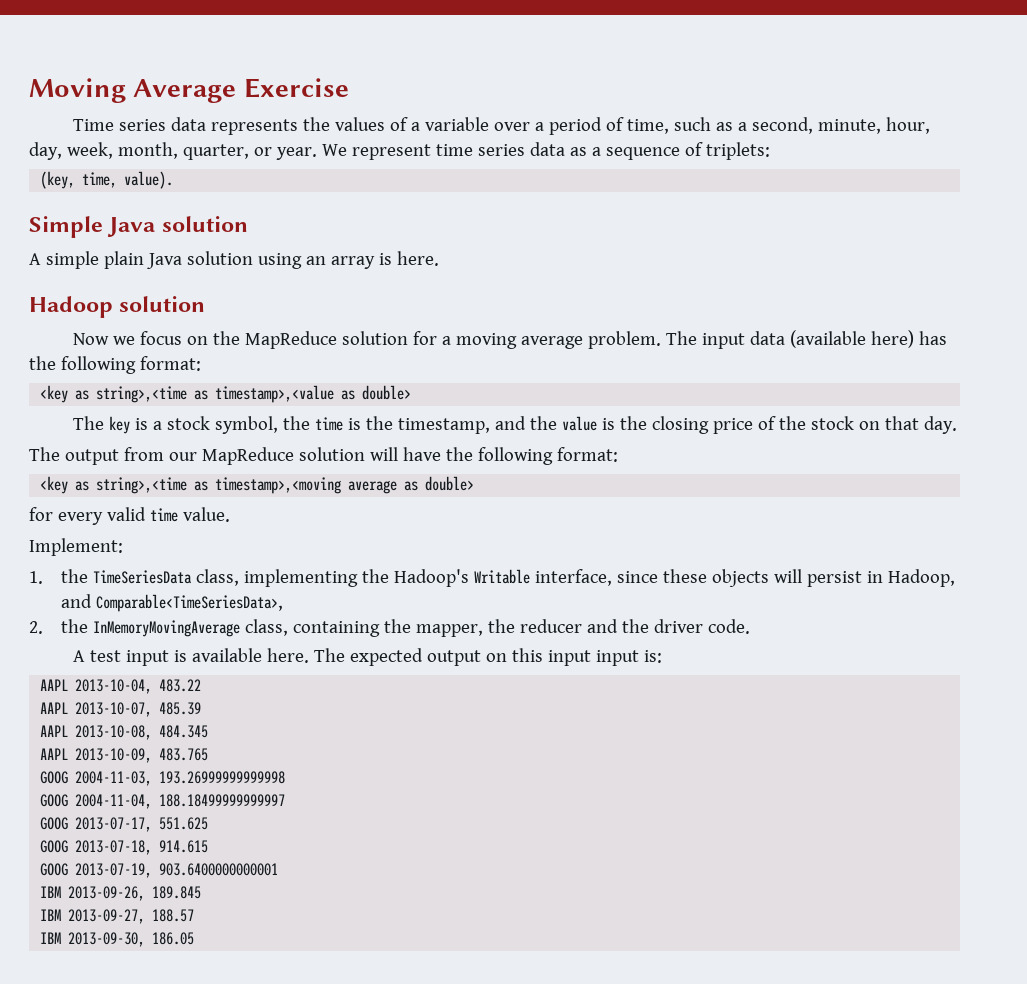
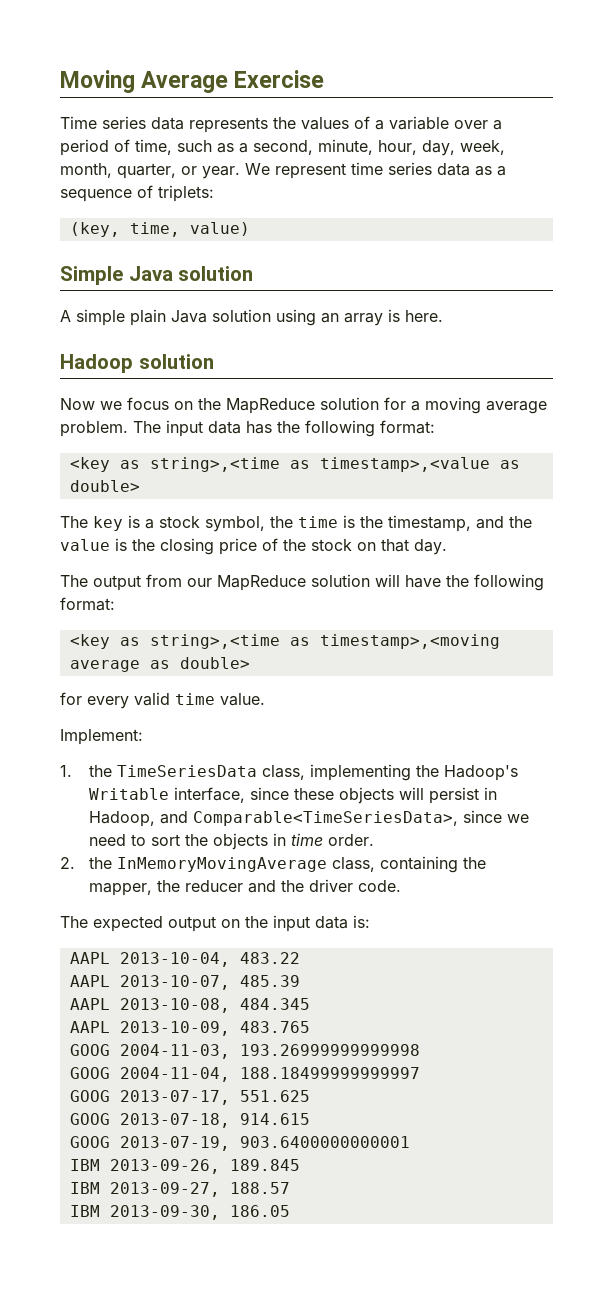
[124,171,174,189] value). -> [189,222,250,236] value)
[789,330,914,348] (available here) -> (241, 427) none
(283, 603) none -> [463,810,530,823] [89,833,375,850] since we need to sort the objects in time order.
[73,648,310,666] A test input is available here. -> (402, 886) none
[511,648,639,666] this input input -> [245,915,348,932] the input data

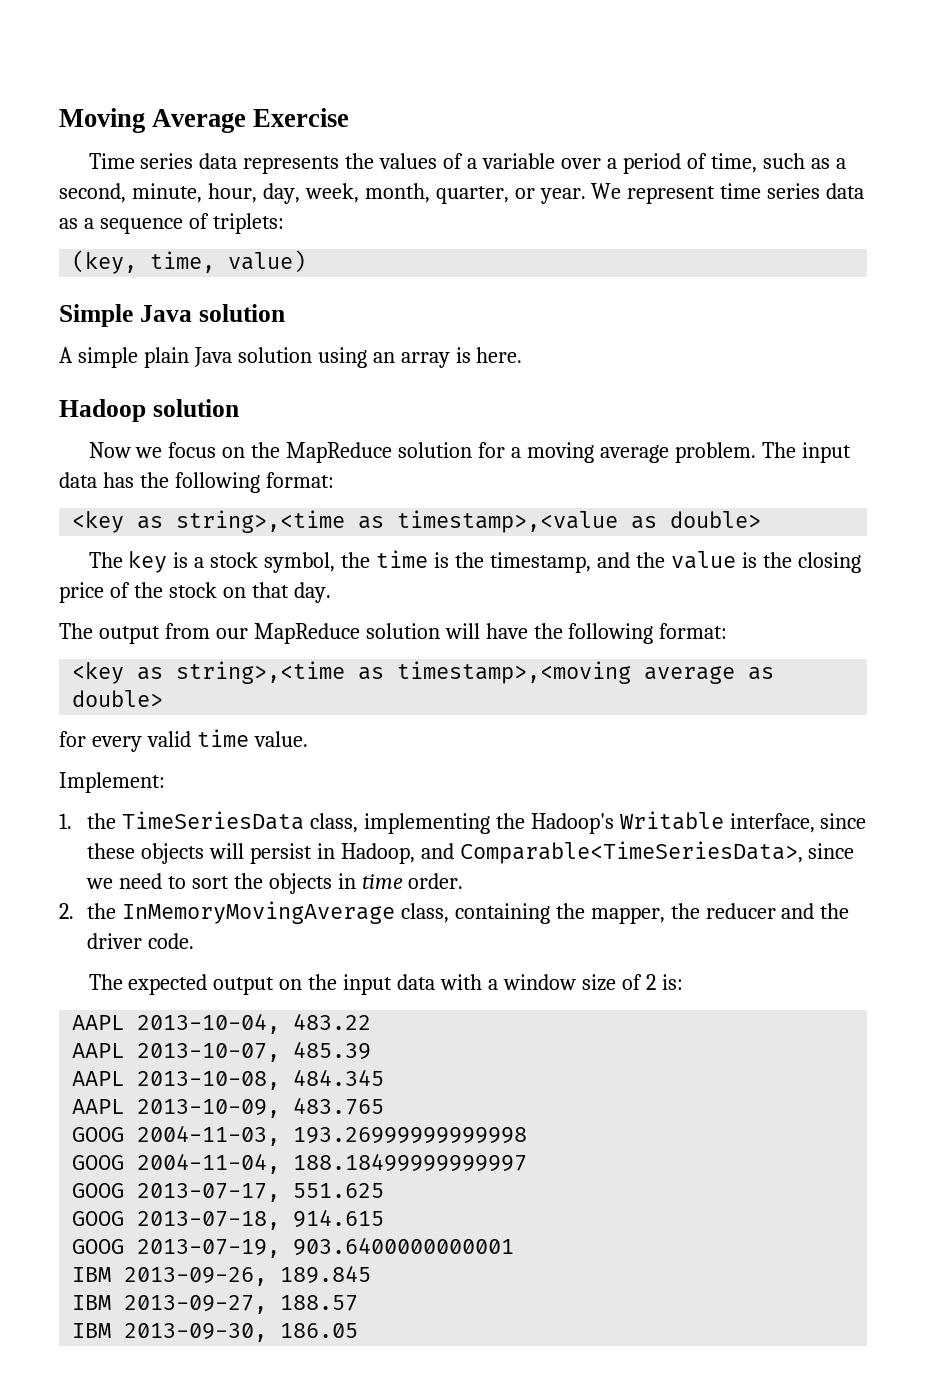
(348, 922) none -> [440,974,656,991] with a window size of 2

